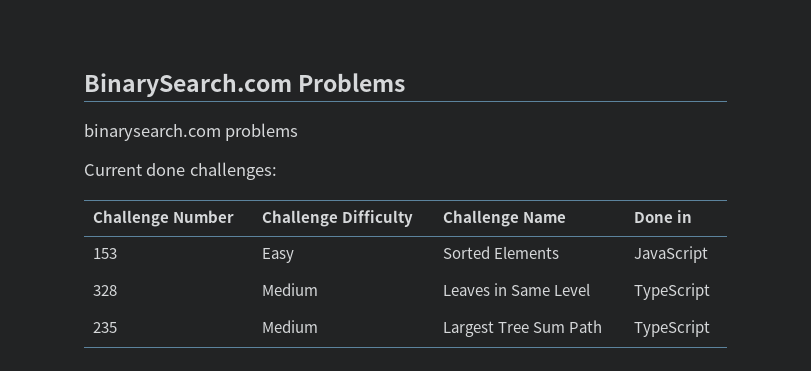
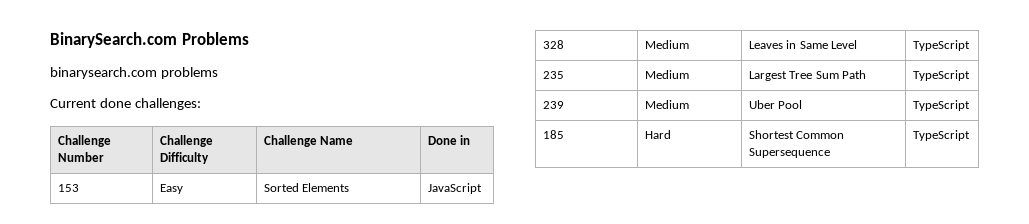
(711, 328) none -> [542,101,564,109] [644,100,689,109] [748,100,803,109] [912,100,970,111] [542,130,564,139] [644,130,671,139] [748,130,845,139] [748,148,830,158] [912,130,970,141] // 239 | Medium | Uber Pool | TypeScript // 185 | Hard | Shortest Common Supersequence | TypeScript

